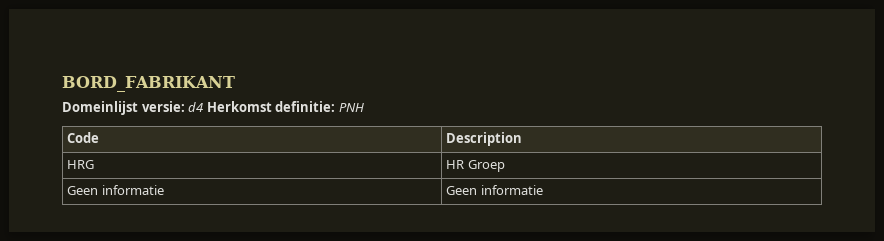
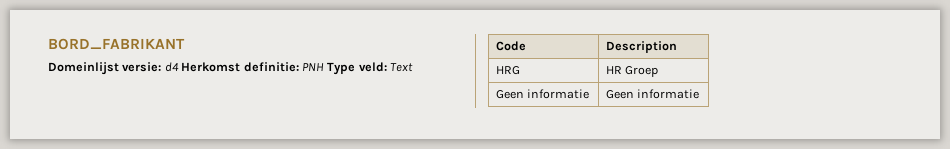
(364, 107) none -> [327,62,413,75] Type veld: Text

